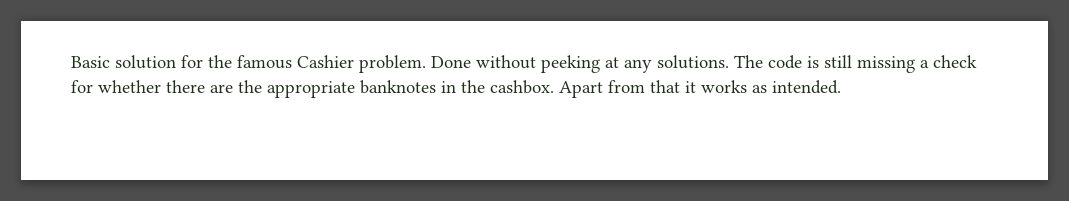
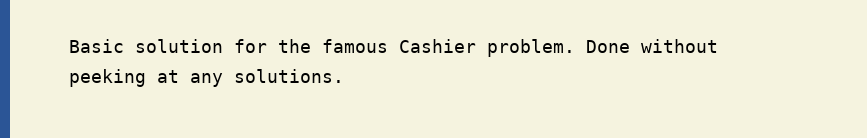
[734,55,977,73] [71,80,841,98] The code is still missing a check for whether there are the appropriate banknotes in the cashbox. Apart from that it works as intended. -> (344, 76) none

